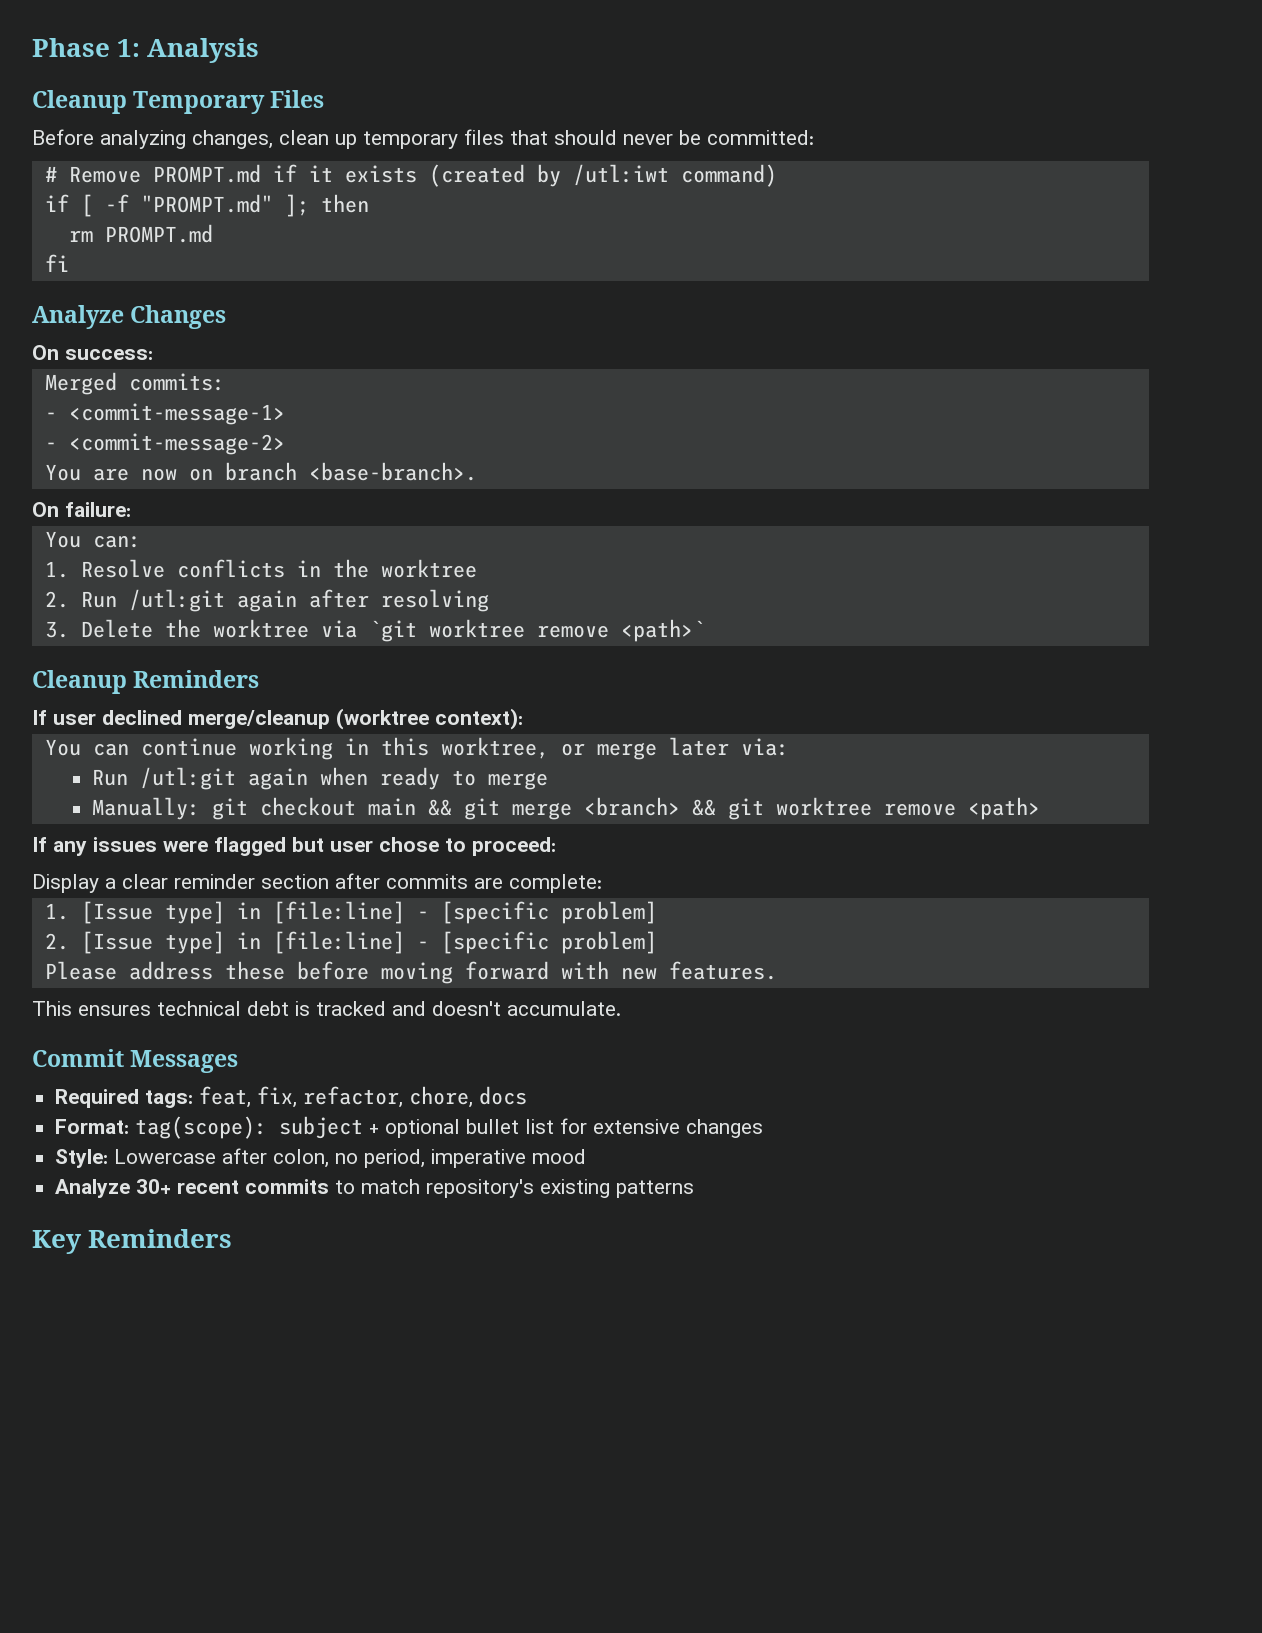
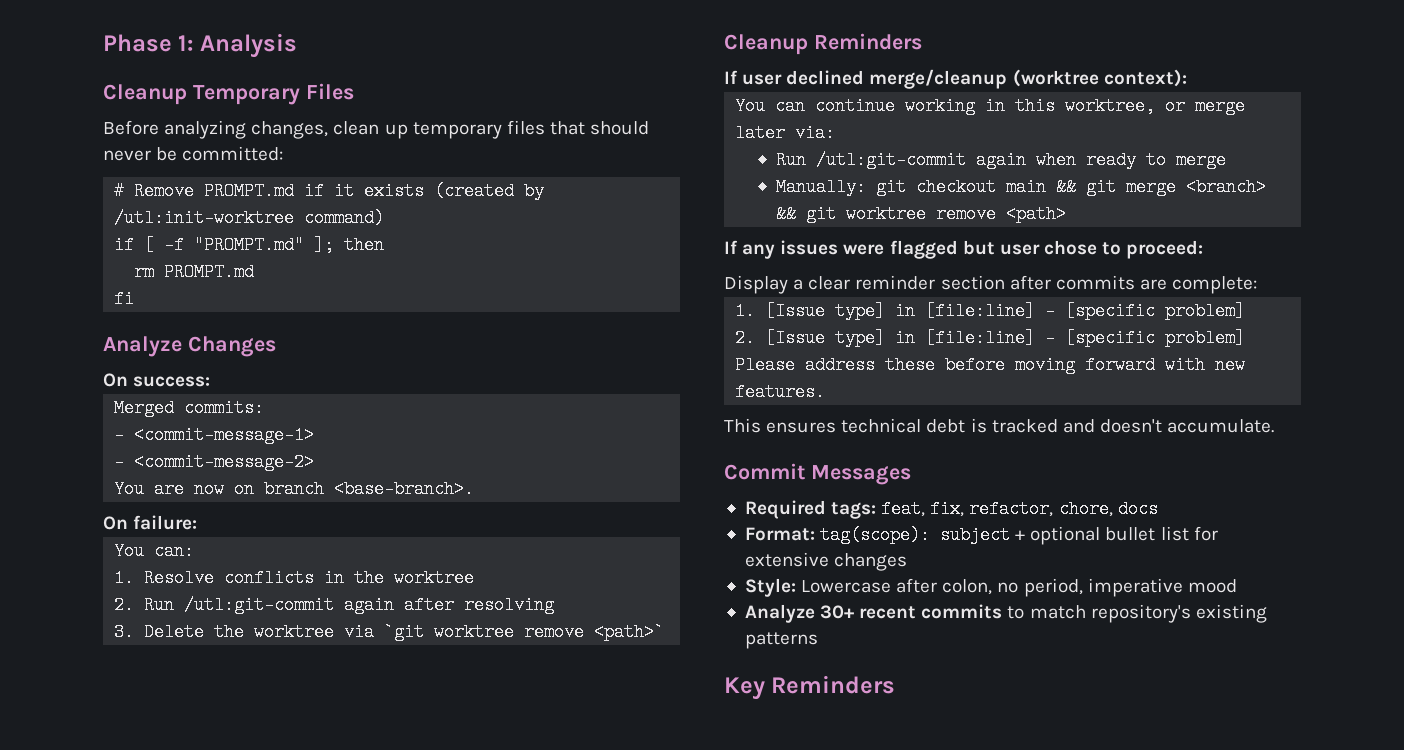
[572,164,669,186] /utl:iwt -> [114,209,295,227] /utl:init-worktree
[128,589,225,612] /utl:git -> [184,596,335,614] /utl:git-commit
[139,767,236,790] /utl:git -> [816,151,967,169] /utl:git-commit

